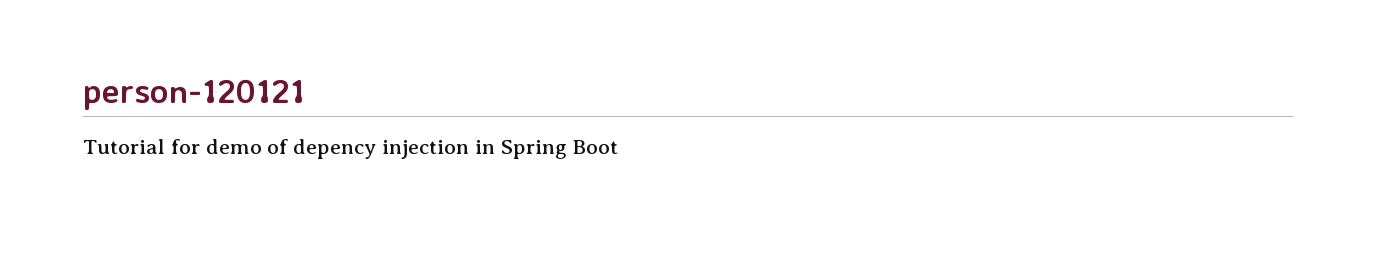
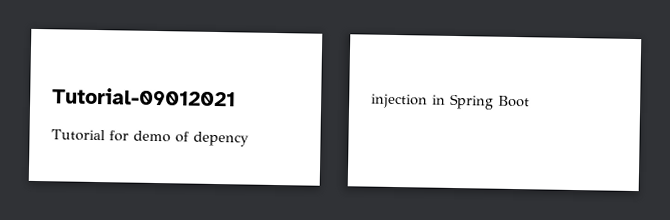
[83,79,305,110] person-120121 -> [52,87,236,107] Tutorial-09012021

